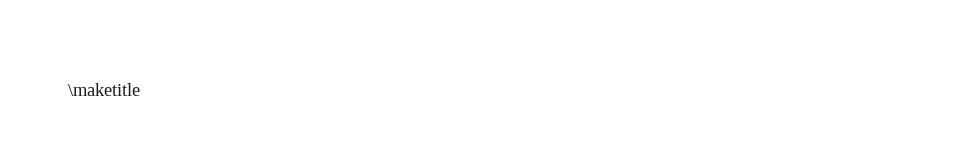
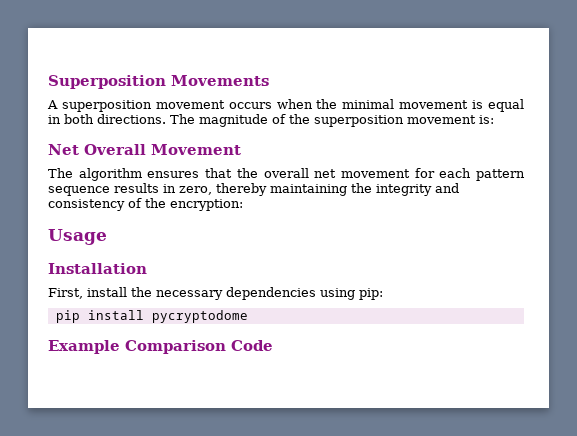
[68,83,140,96] \maketitle -> [48,75,269,89] [47,99,525,112] [48,114,494,127] [48,144,241,155] [48,168,525,181] [48,183,459,196] [48,198,243,211] [48,229,107,245] [48,263,147,274] [48,287,383,300] [55,310,248,323] [48,340,273,354] Superposition Movements // A superposition movement occurs when the minimal movement is equal in both directions. The magnitude of the superposition movement is: // Net Overall Movement // The algorithm ensures that the overall net movement for each pattern sequence results in zero, thereby maintaining the integrity and consistency of the encryption: // Usage // Installation // First, install the necessary dependencies using pip: // pip install pycryptodome // Example Comparison Code

